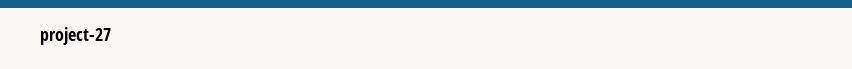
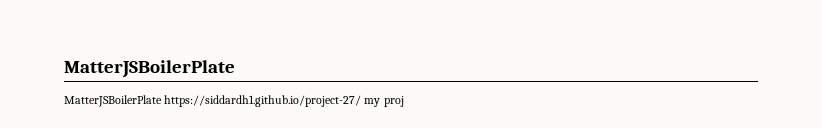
[40,27,111,45] project-27 -> [64,60,235,78] [64,95,404,107] MatterJSBoilerPlate // MatterJSBoilerPlate https://siddardh1.github.io/project-27/ my proj

